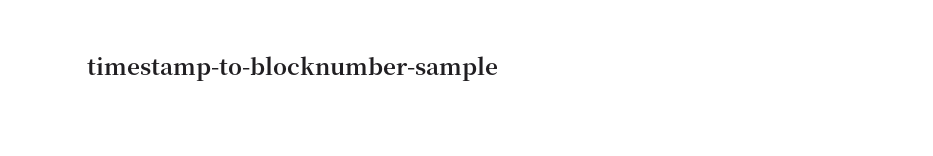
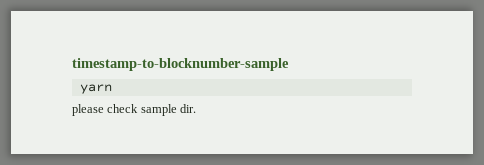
(498, 68) none -> [79,84,112,94] [72,104,197,116] // yarn // please check sample dir.

